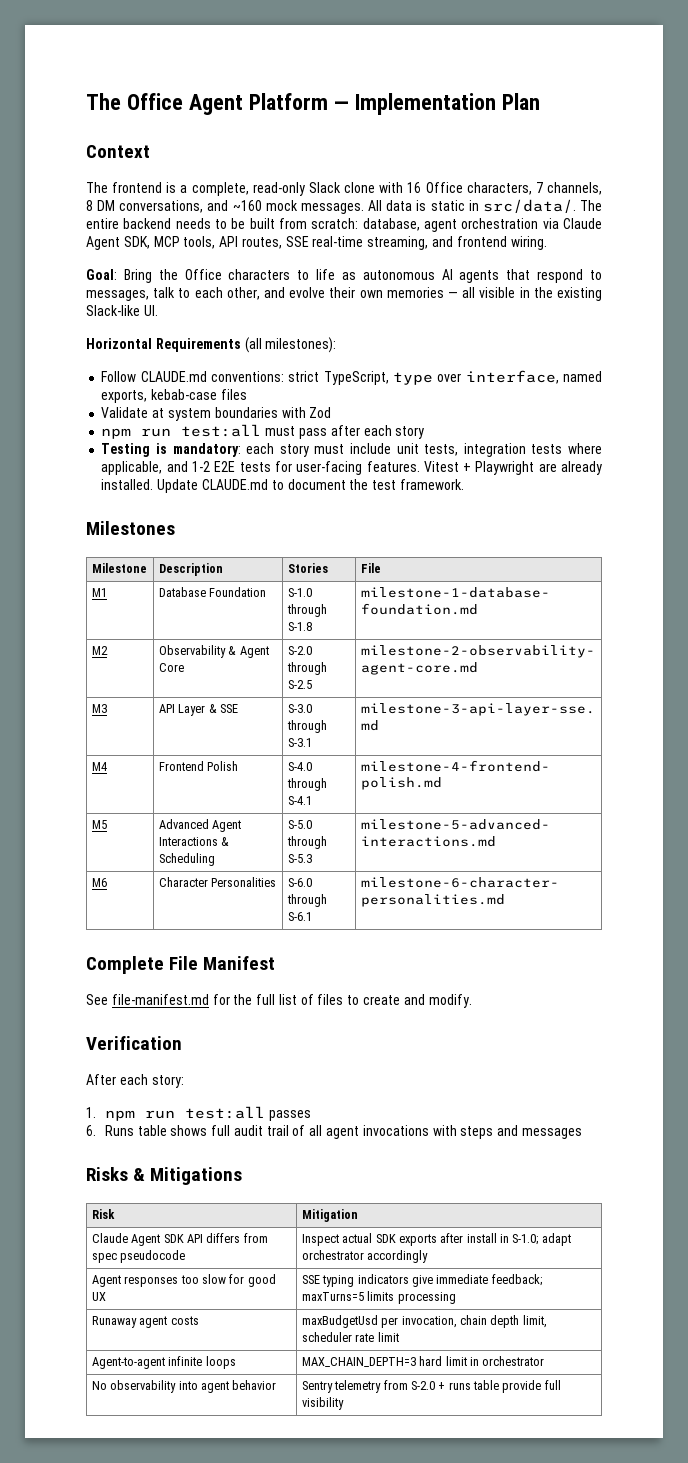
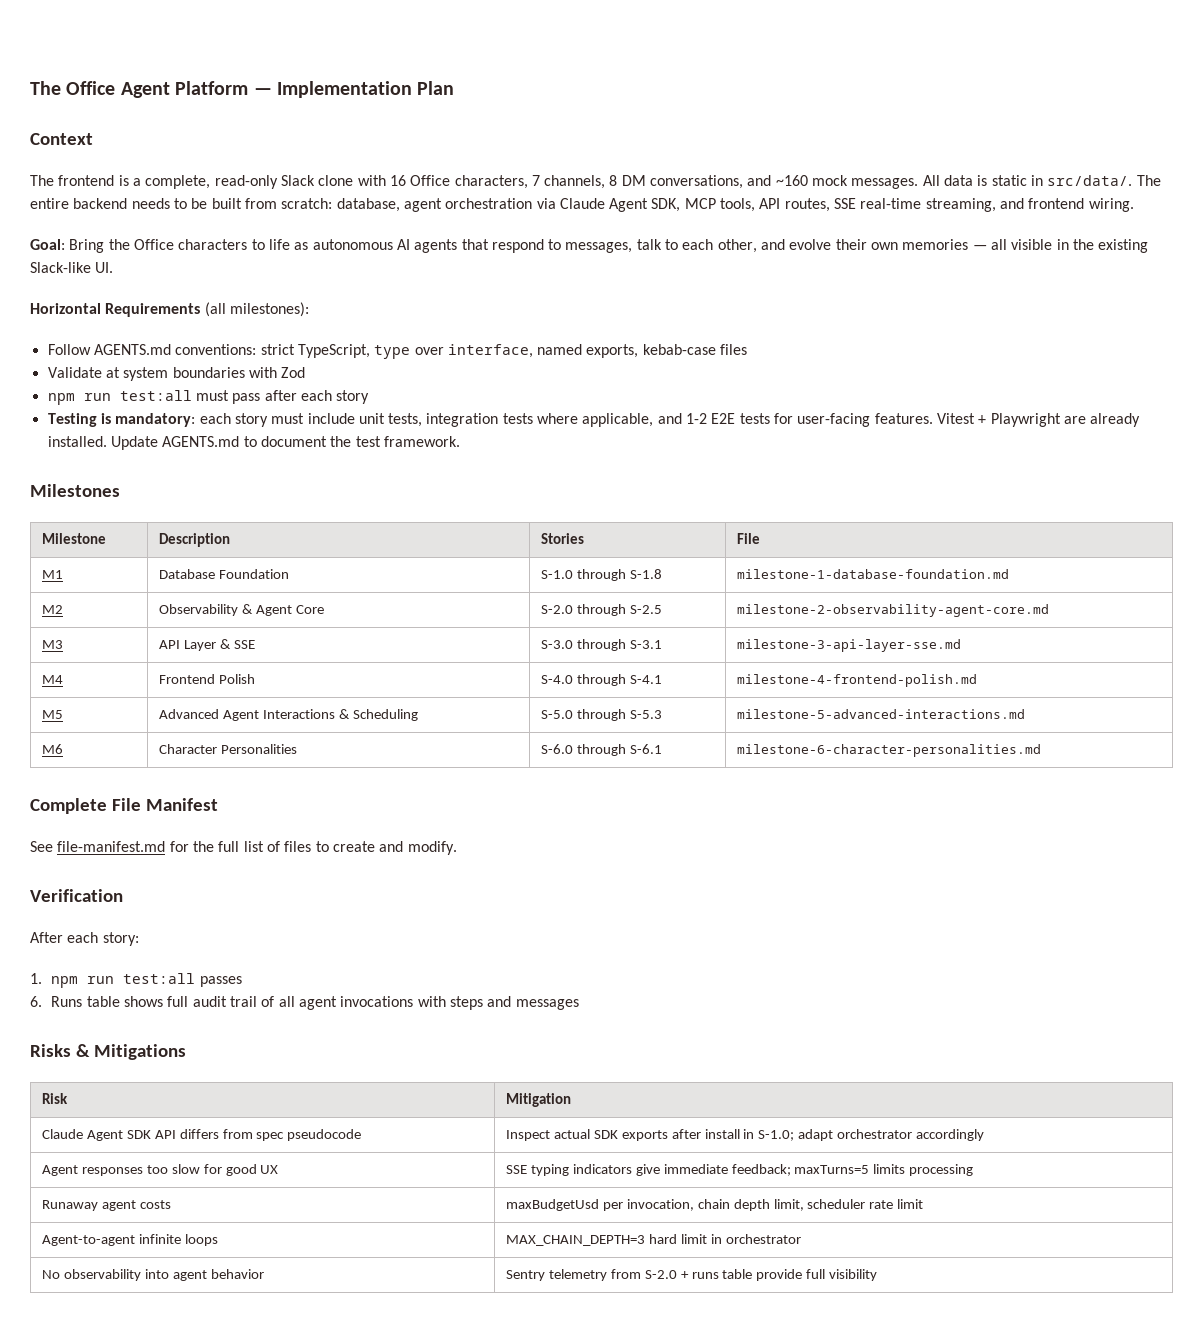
[140,371,207,382] CLAUDE.md -> [93,344,171,355] AGENTS.md
[201,479,268,490] CLAUDE.md -> [162,436,240,447] AGENTS.md

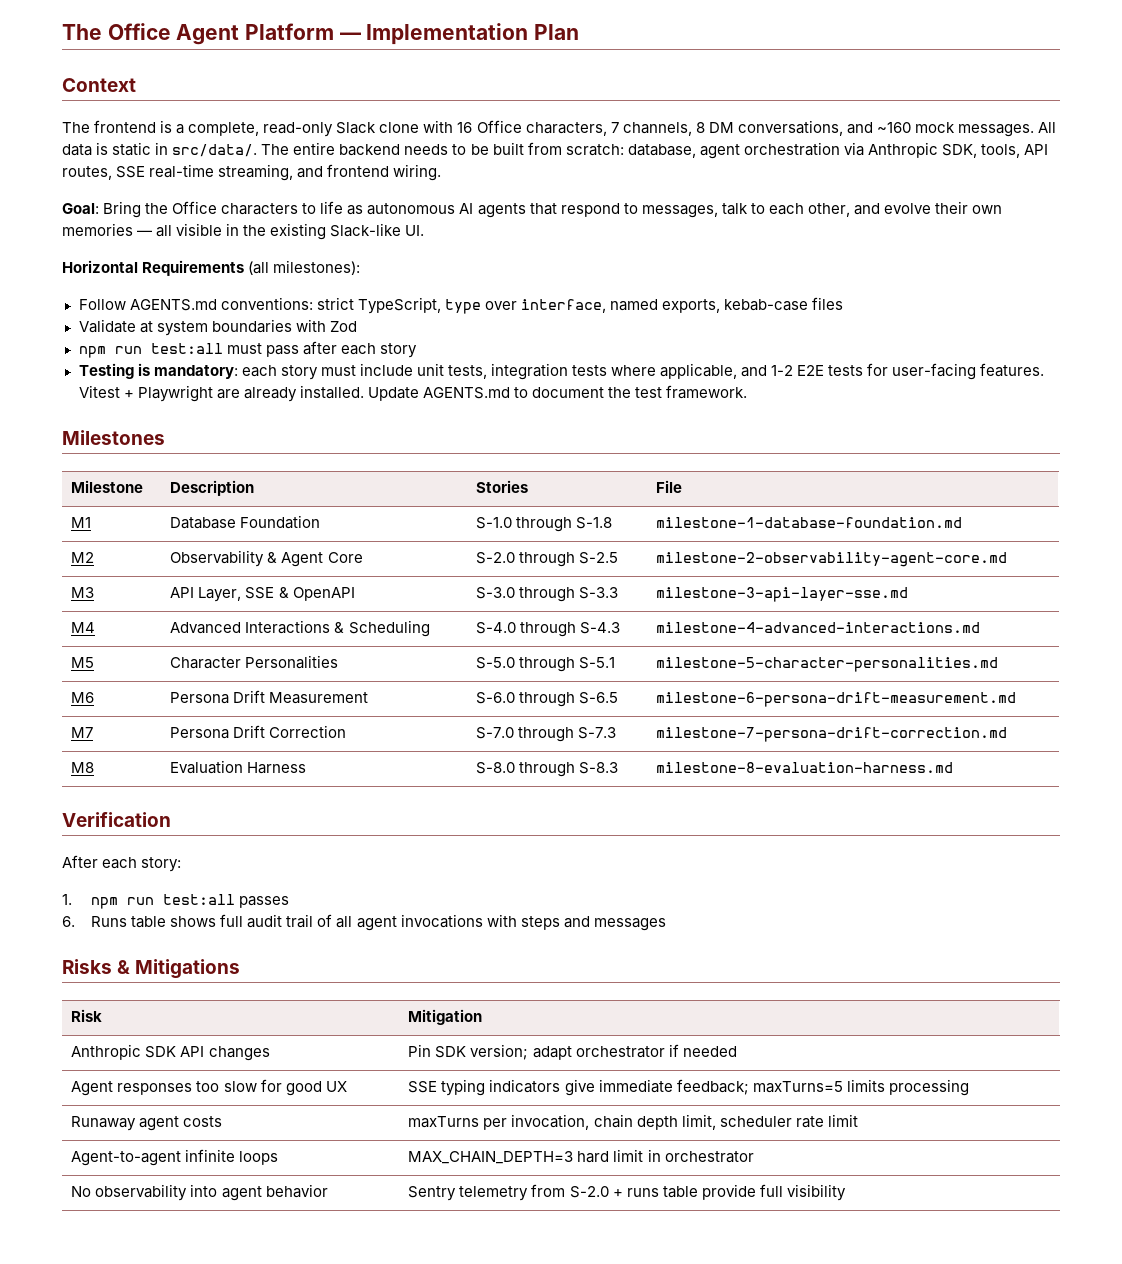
[559,198,716,212] Claude Agent SDK, MCP -> [867,142,977,158] Anthropic SDK,
[183,639,255,651] Layer & SSE -> [198,587,355,602] Layer, SSE & OpenAPI
[629,640,662,649] S-3.1 -> [579,587,619,599] S-3.3
[158,674,255,684] [540,674,662,686] [736,674,977,687] [41,710,63,719] | Frontend Polish | S-4.0 through S-4.1 | milestone-4-frontend-polish.md // M5 -> (96, 627) none
[222,710,259,721] Agent -> (242, 628) none
[540,709,662,721] [736,709,1025,719] [41,744,63,754] [158,744,297,754] [540,744,662,756] [736,744,1041,757] [30,798,218,814] [30,841,457,855] S-5.0 through S-5.3 | milestone-5-advanced-interactions.md // M6 | Character Personalities | S-6.0 through S-6.1 | milestone-6-character-personalities.md // Complete File Manifest // See file-manifest.md for the full list of files to create and modify. -> [476,622,621,637] [656,622,981,633] [71,657,95,668] [170,655,339,669] [476,657,616,672] [656,657,999,672] [71,692,95,703] [170,690,369,704] [476,692,619,707] [656,692,1017,707] [71,727,94,738] [170,725,347,739] [476,727,617,742] [656,727,1008,742] [71,762,95,773] [170,760,307,774] [476,762,619,777] [656,762,954,773] S-4.0 through S-4.3 | milestone-4-advanced-interactions.md // M5 | Character Personalities | S-5.0 through S-5.1 | milestone-5-character-personalities.md // M6 | Persona Drift Measurement | S-6.0 through S-6.5 | milestone-6-persona-drift-measurement.md // M7 | Persona Drift Correction | S-7.0 through S-7.3 | milestone-7-persona-drift-correction.md // M8 | Evaluation Harness | S-8.0 through S-8.3 | milestone-8-evaluation-harness.md
[41,1129,362,1141] [505,1129,985,1141] Claude Agent SDK API differs from spec pseudocode | Inspect actual SDK exports after install in S-1.0; adapt orchestrator accordingly -> [71,1044,270,1061] [408,1044,737,1060] Anthropic SDK API changes | Pin SDK version; adapt orchestrator if needed
[505,1199,599,1211] maxBudgetUsd -> [408,1116,480,1128] maxTurns

